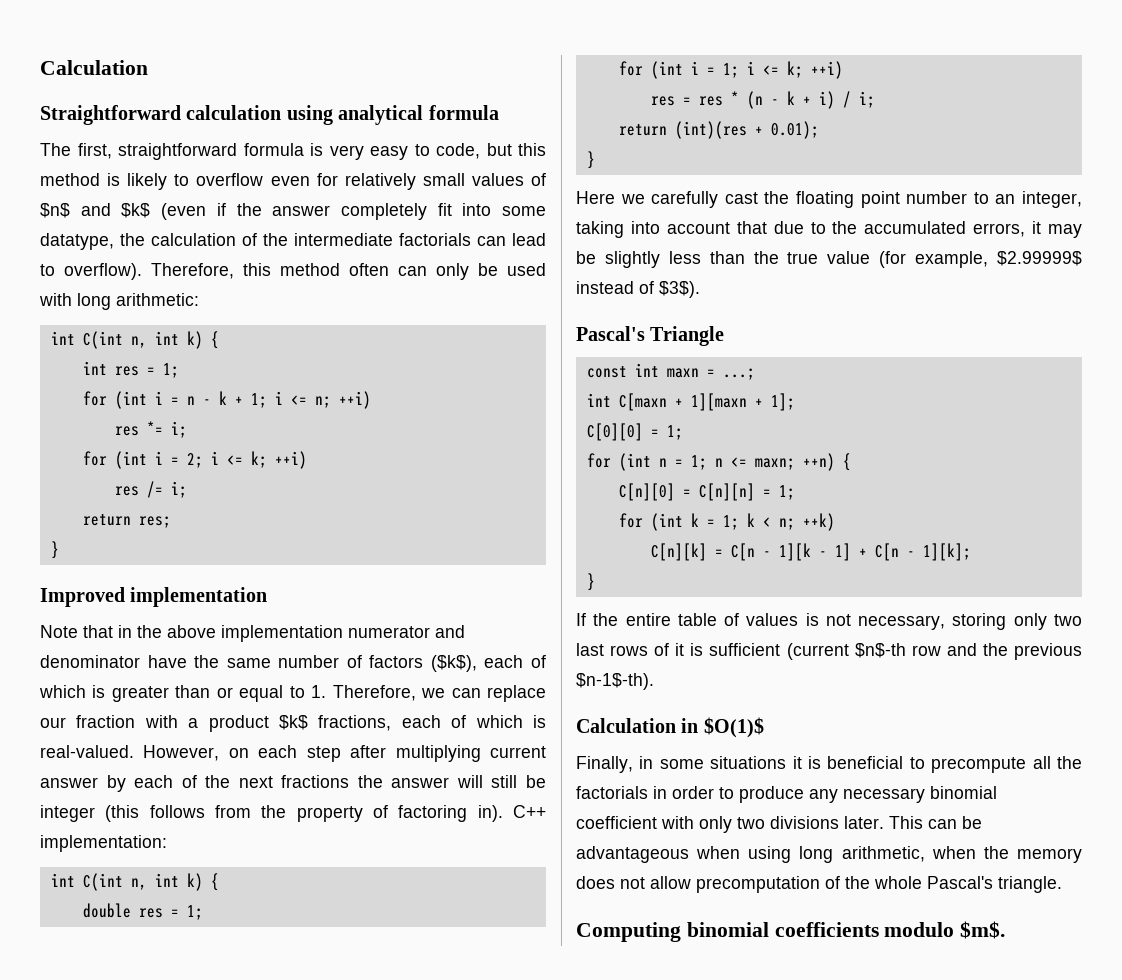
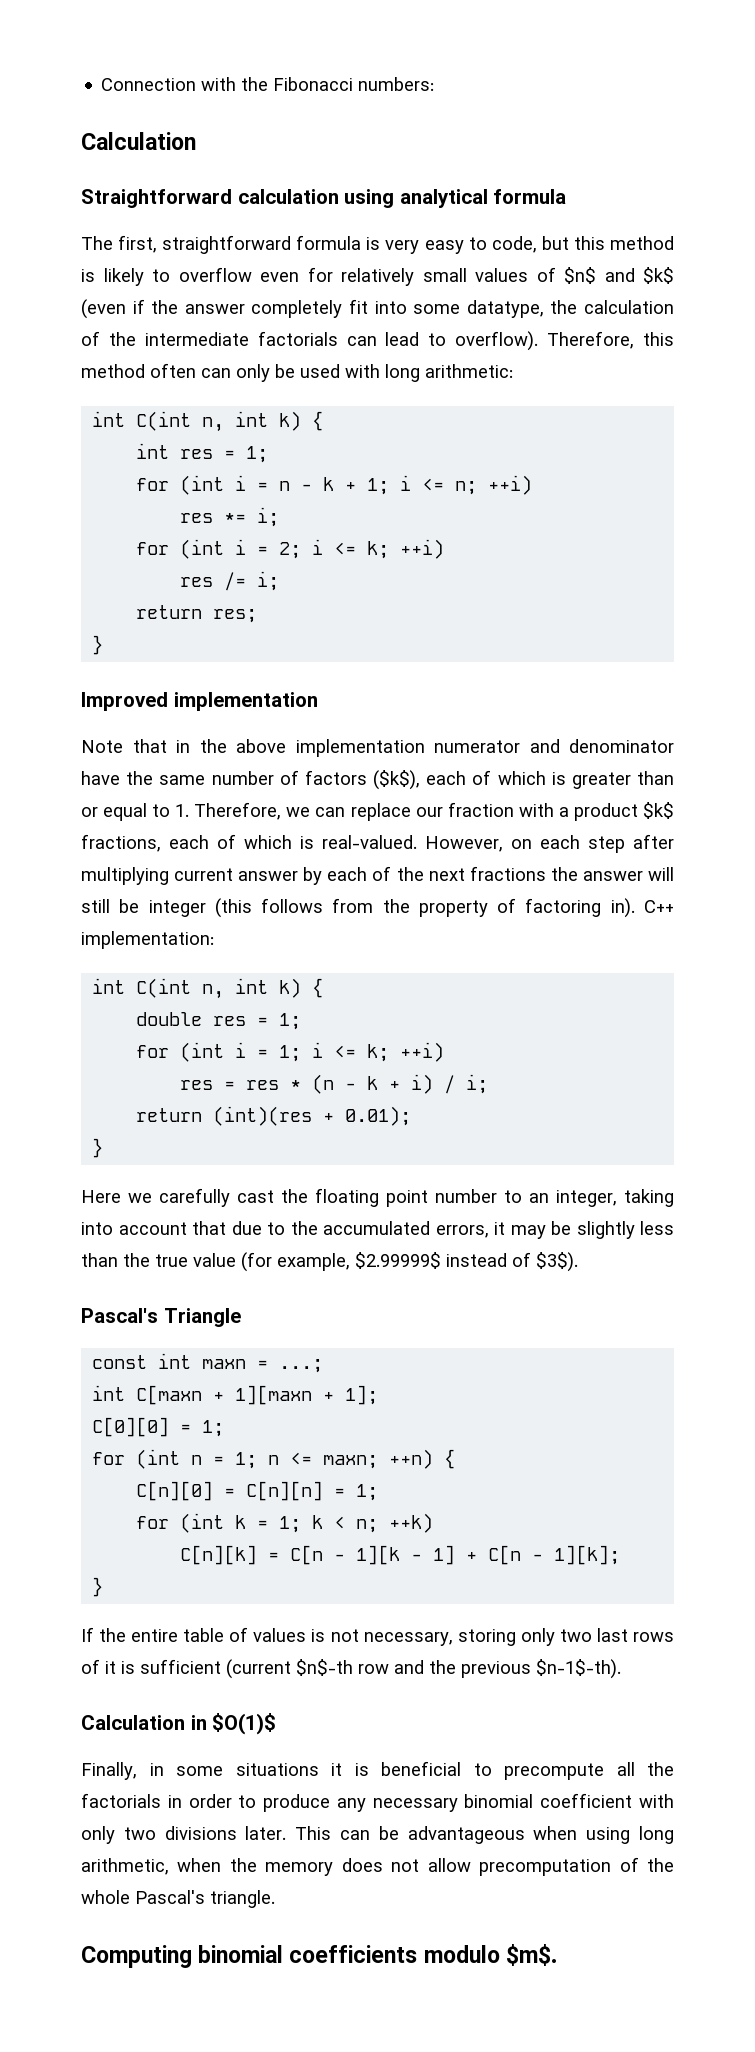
(40, 67) none -> [101,77,435,91] Connection with the Fibonacci numbers: //

